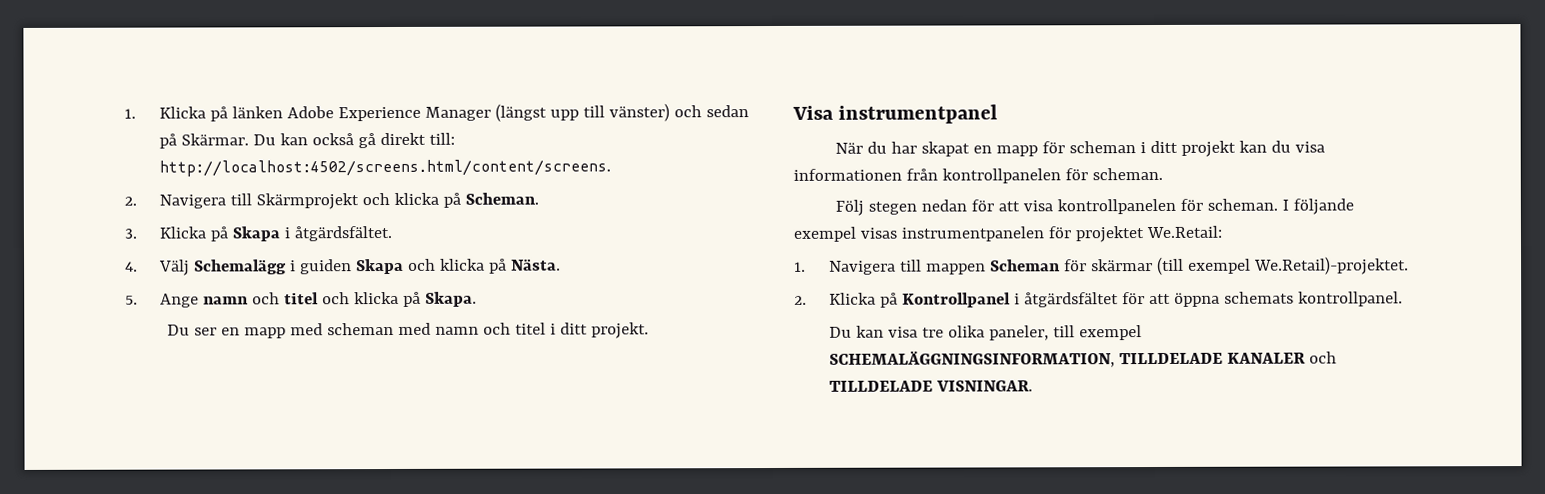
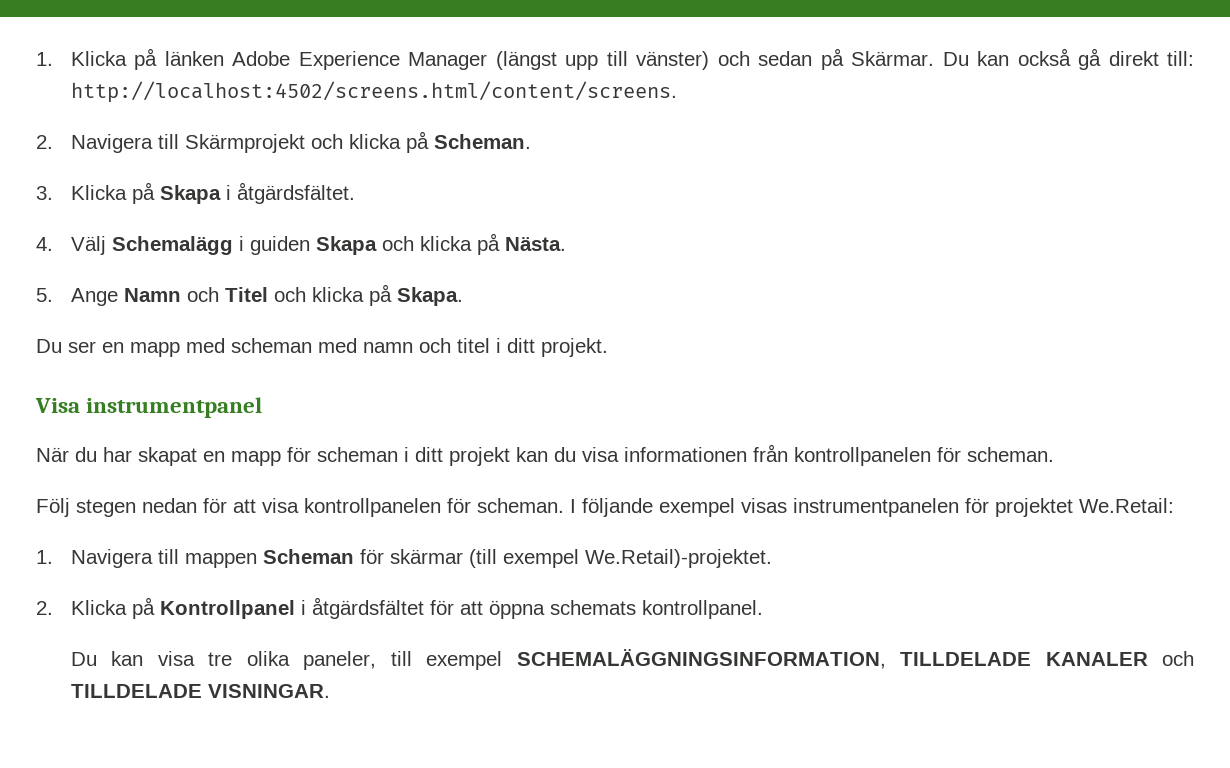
[202,292,319,305] namn och titel -> [123,287,268,302] Namn och Titel

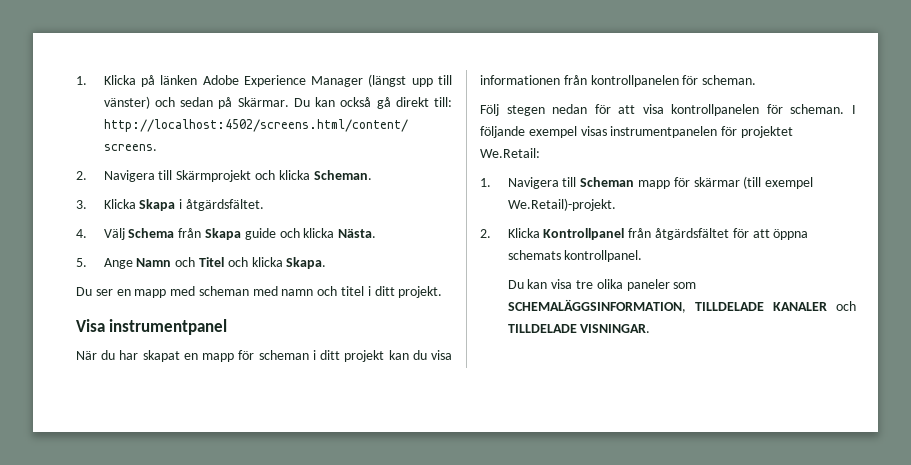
[405,131,429,153] på -> (310, 175) none
[131,182,155,204] på -> (136, 204) none
[111,233,500,255] Schemalägg i guiden Skapa och klicka på -> [128,228,335,240] Schema från Skapa guide och klicka
[368,284,392,306] på -> (283, 262) none
[184,549,354,568] mappen Scheman -> [580,177,670,189] Scheman mapp
[584,549,772,568] We.Retail)-projektet. -> [507,198,616,211] We.Retail)-projekt.
[131,597,306,619] på Kontrollpanel i -> [543,228,652,240] Kontrollpanel från
[303,649,886,670] paneler, till exempel SCHEMALÄGGNINGSINFORMATION, -> [626,279,697,291] [507,299,686,313] paneler som SCHEMALÄGGSINFORMATION,

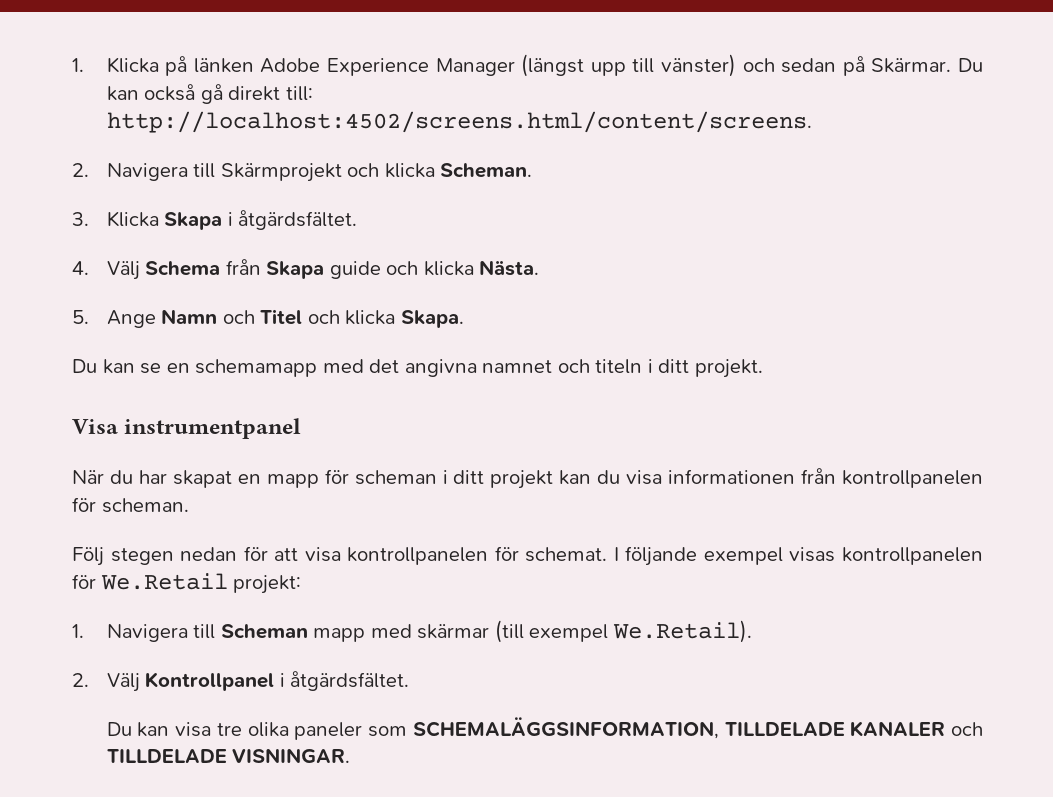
[95,286,365,298] ser en mapp med scheman med namn och titel -> [102,359,643,377] kan se en schemamapp med det angivna namnet och titeln
[790,104,845,114] scheman. -> [525,547,608,562] schemat.
[610,126,793,138] [480,148,540,158] instrumentpanelen för projektet We.Retail: -> [842,547,984,565] [72,573,302,594] kontrollpanelen för We.Retail projekt:
[673,177,690,187] för -> [370,624,412,638] med
[507,198,616,211] [480,228,809,240] [507,250,643,262] We.Retail)-projekt. // 2. Klicka Kontrollpanel från åtgärdsfältet för att öppna schemats kontrollpanel. -> [612,620,752,643] [72,671,410,692] We.Retail). // 2. Välj Kontrollpanel i åtgärdsfältet.

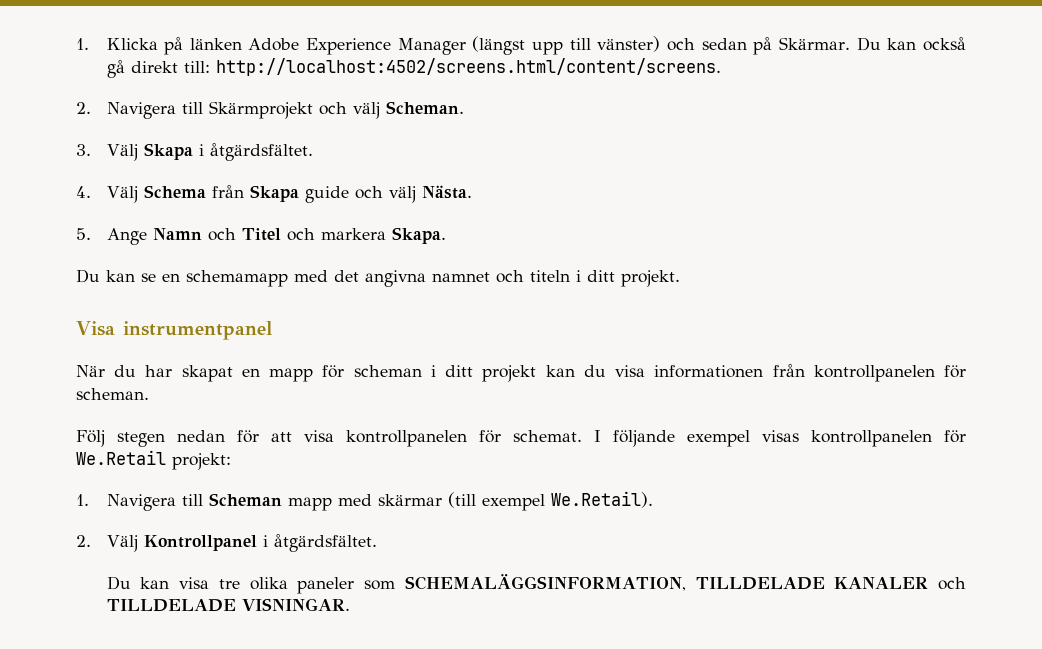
[384,163,435,178] klicka -> [352,102,380,119] välj
[106,211,159,227] Klicka -> [106,144,138,161] Välj
[423,261,474,276] klicka -> [388,186,416,203] välj
[345,310,396,325] klicka -> [320,228,386,240] markera

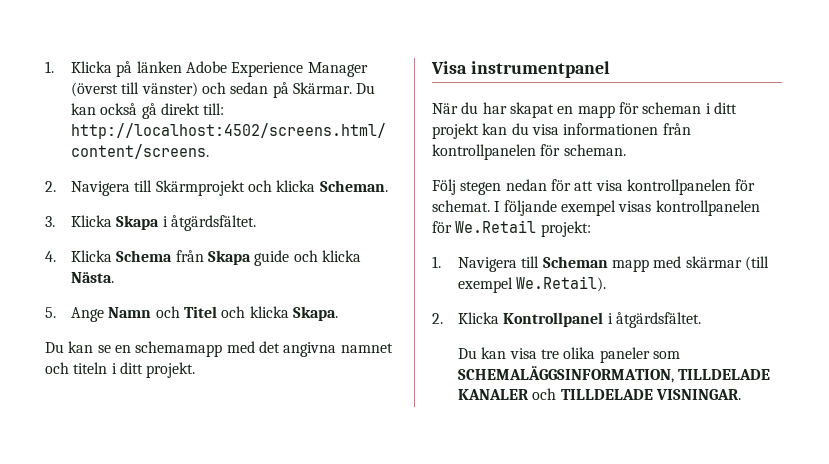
[472,36,564,55] (längst upp -> [71,82,119,97] (överst
[352,102,380,119] välj -> [276,180,316,192] klicka
[106,144,138,161] Välj -> [71,215,113,227] Klicka
[106,186,138,203] Välj -> [71,250,113,262] Klicka
[388,186,416,203] välj -> [322,250,362,262] klicka
[320,228,386,240] markera -> [249,306,289,318] klicka
[106,535,138,552] Välj -> [458,312,500,324] Klicka

